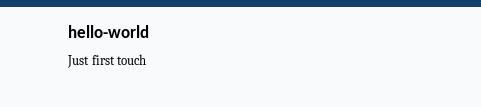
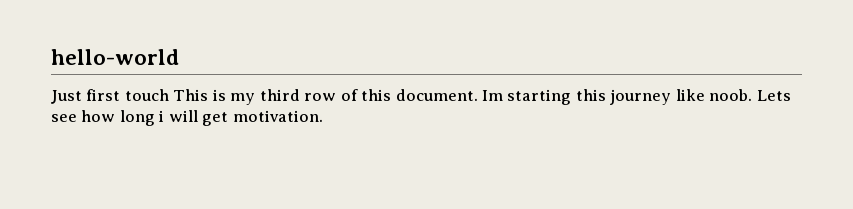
(147, 59) none -> [173,89,791,105] [51,110,323,126] This is my third row of this document. Im starting this journey like noob. Lets see how long i will get motivation.

